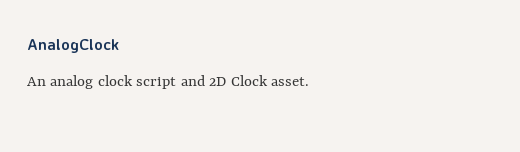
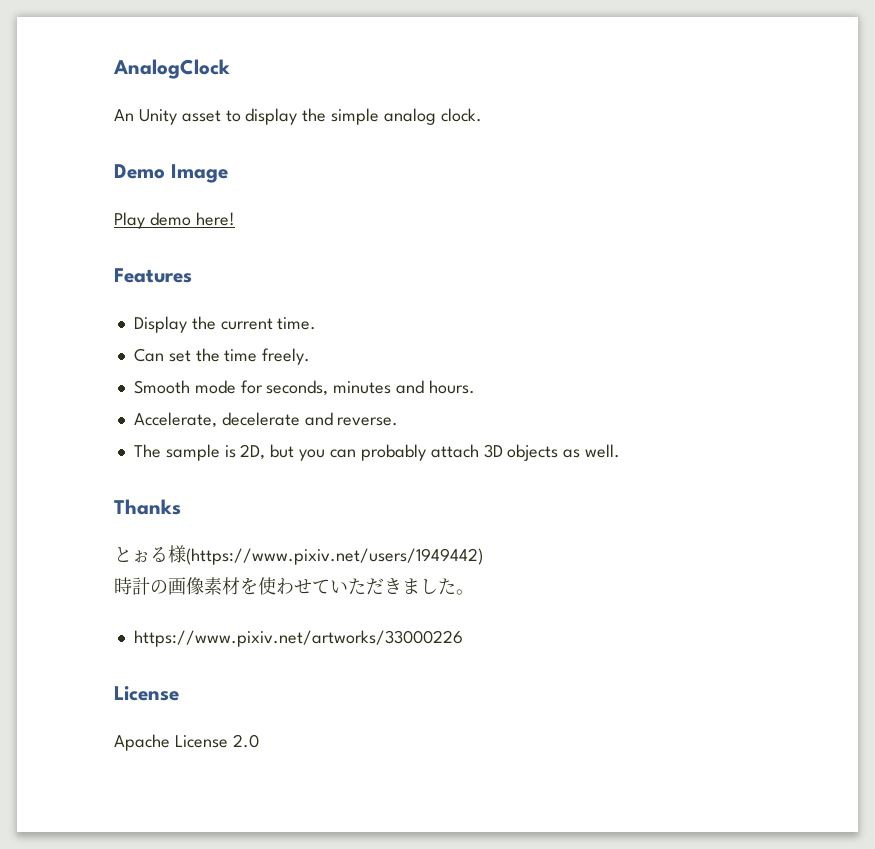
[50,75,310,89] analog clock script and 2D Clock asset. -> [138,108,482,125] [114,164,228,183] [114,212,235,229] [114,268,192,283] [133,316,317,333] [133,348,311,365] [133,380,475,396] [133,412,399,428] [133,444,621,461] [114,499,181,515] [114,545,483,565] [114,577,474,595] [133,630,463,647] [114,686,179,701] [114,734,259,751] Unity asset to display the simple analog clock. // Demo Image // Play demo here! // Features // Display the current time. // Can set the time freely. // Smooth mode for seconds, minutes and hours. // Accelerate, decelerate and reverse. // The sample is 2D, but you can probably attach 3D objects as well. // Thanks // とぉる様(https://www.pixiv.net/users/1949442) // 時計の画像素材を使わせていただきました。 // https://www.pixiv.net/artworks/33000226 // License // Apache License 2.0

